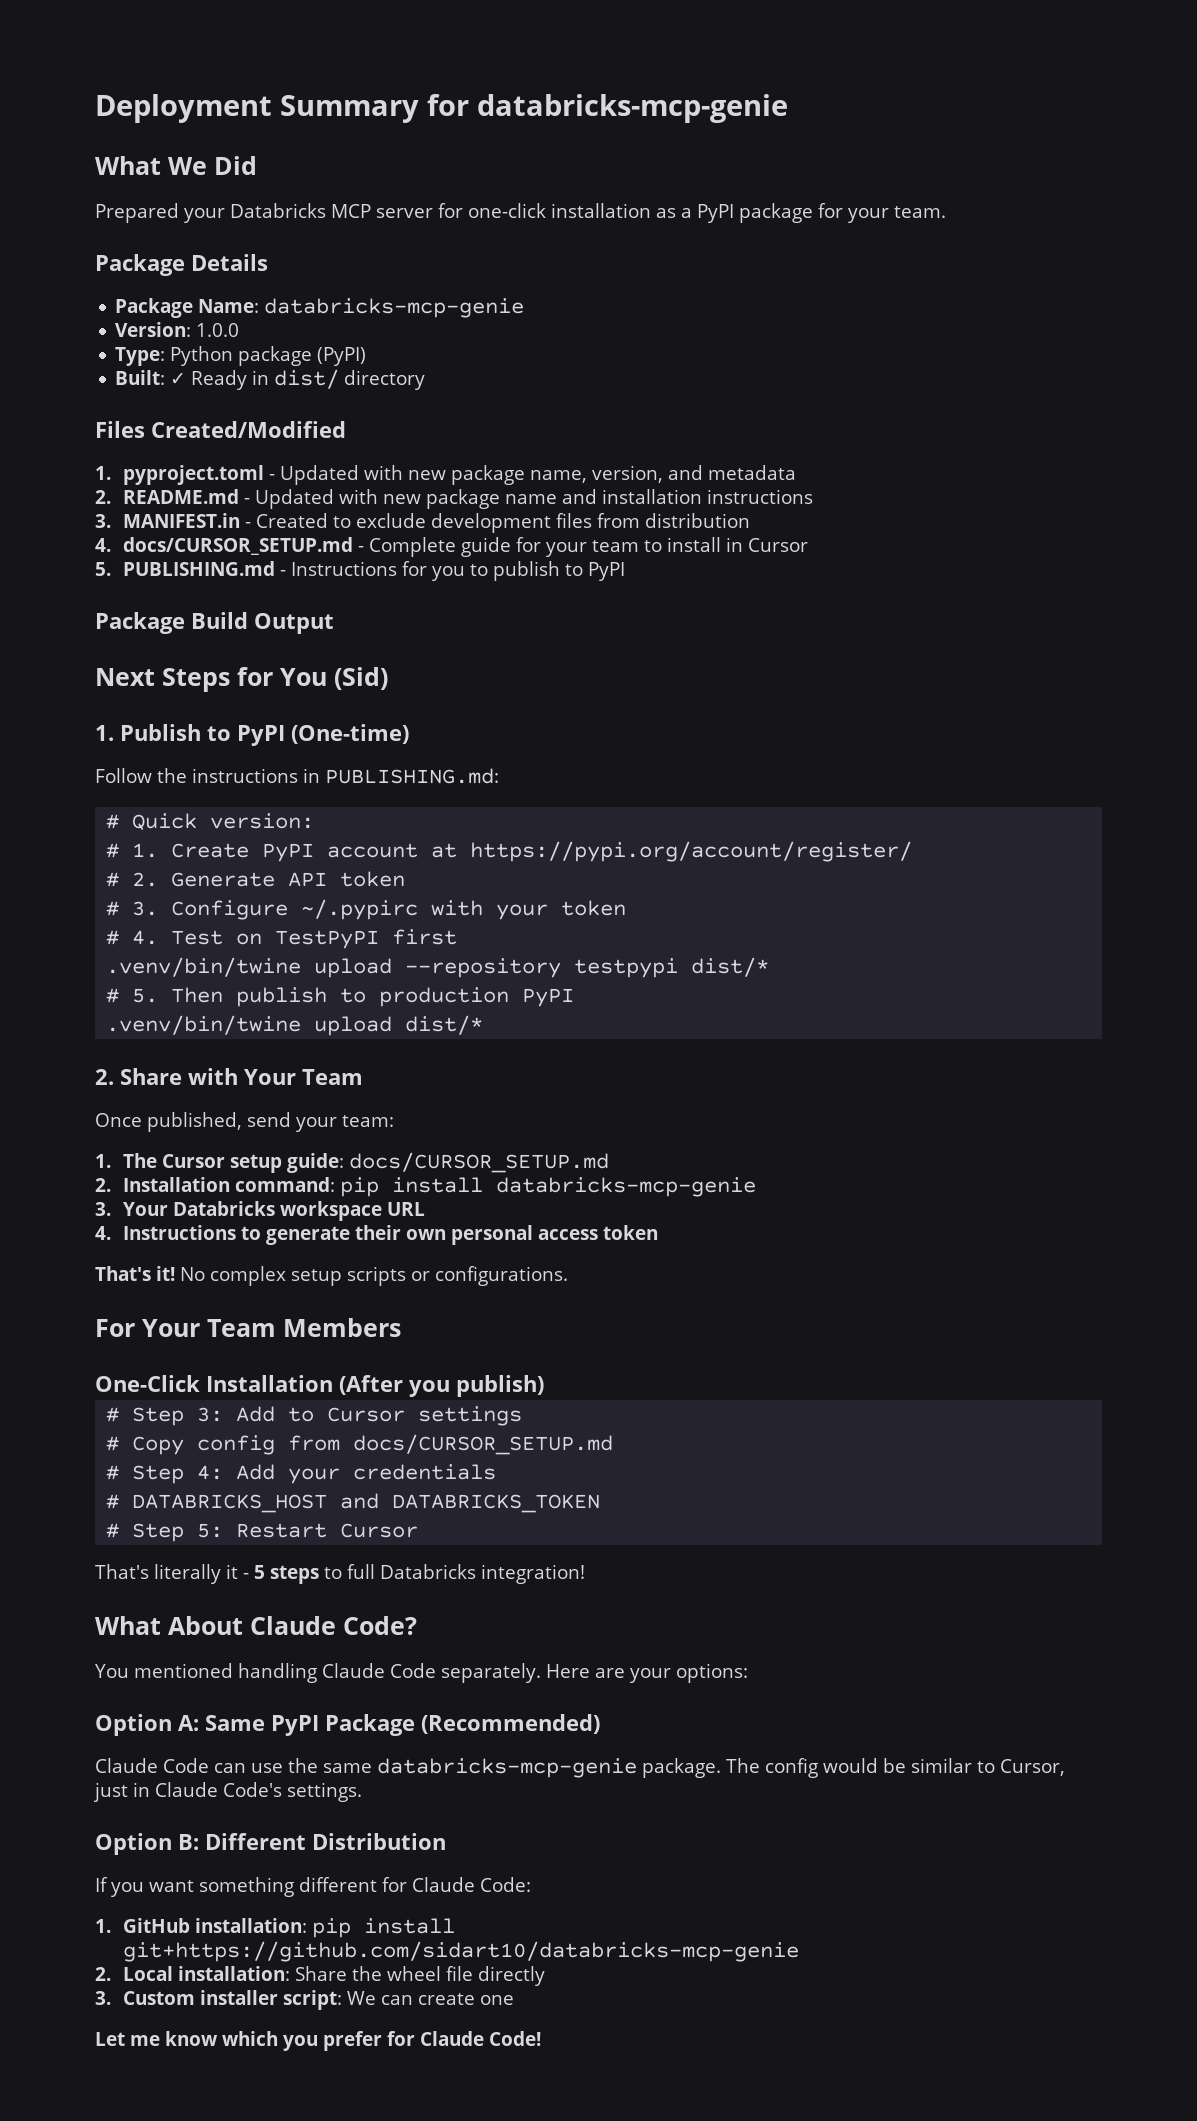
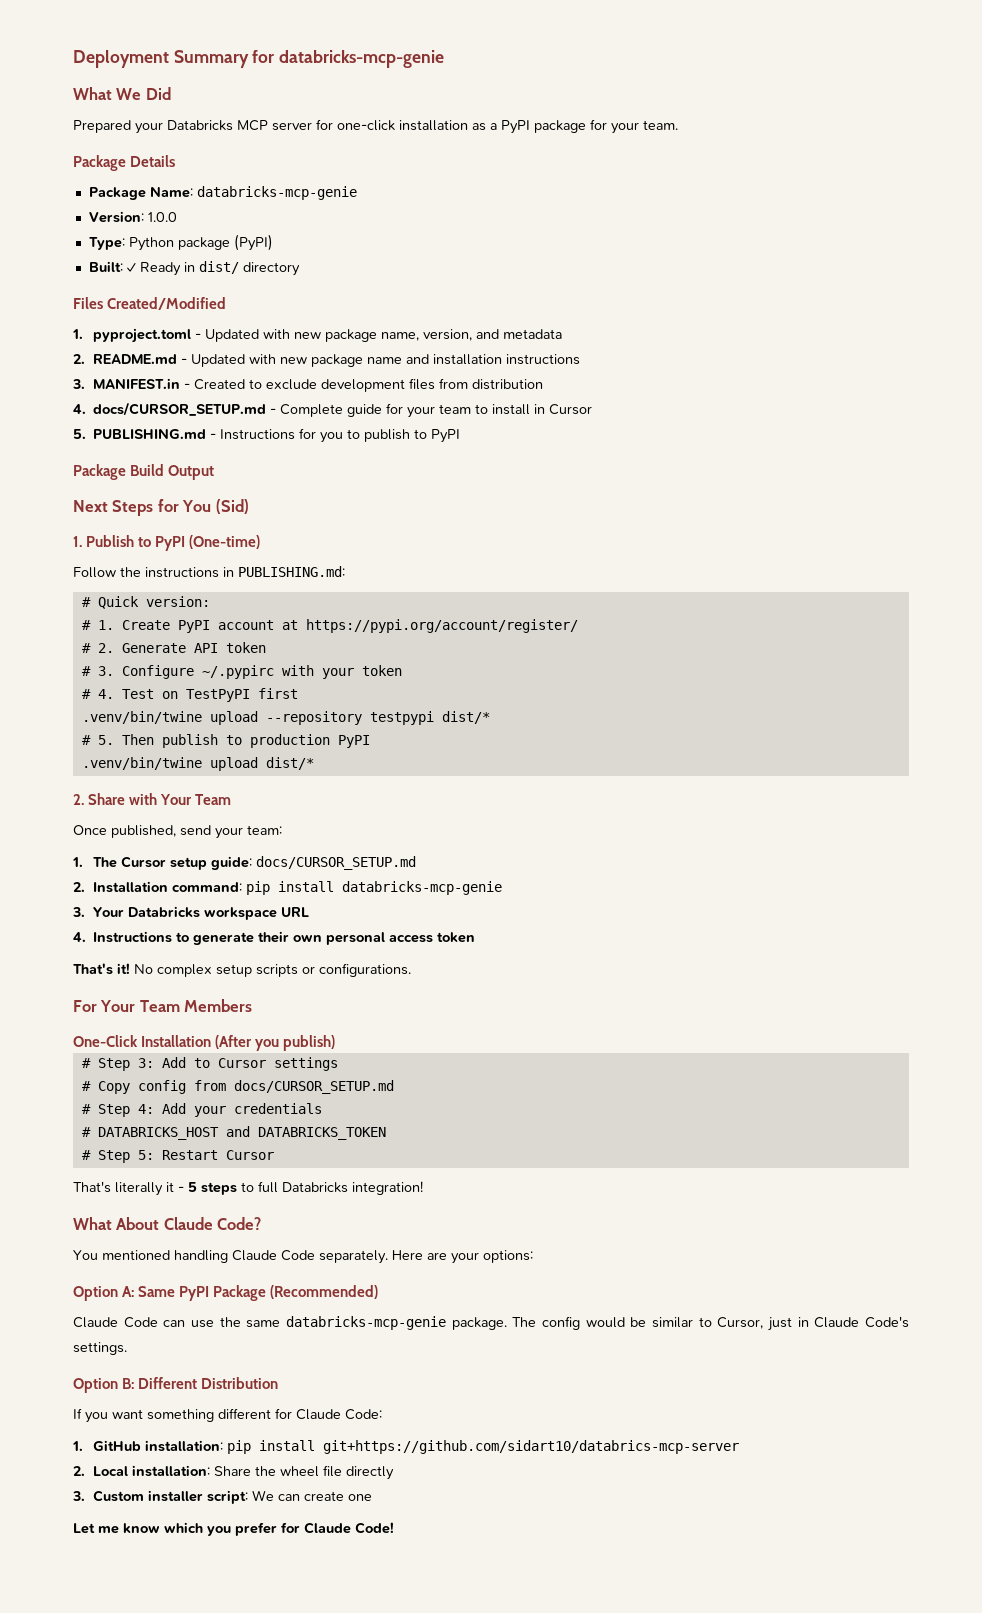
[122,1941,799,1962] git+https://github.com/sidart10/databricks-mcp-genie -> [322,1440,739,1454] git+https://github.com/sidart10/databrics-mcp-server

